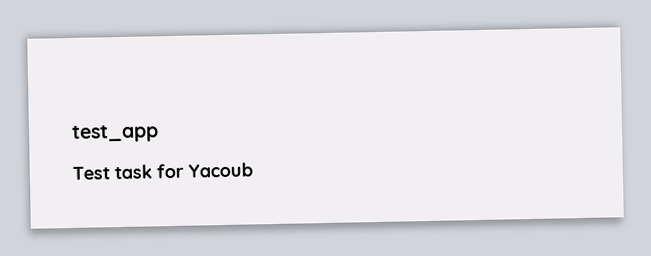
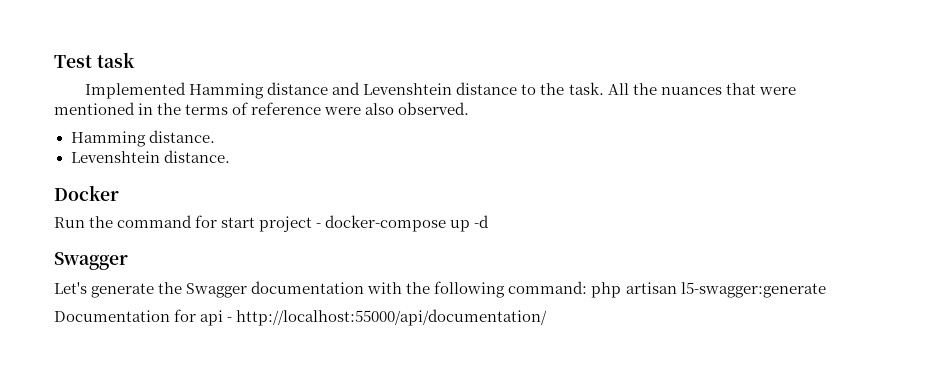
[71,124,159,143] test_app // -> (54, 61) none
[156,162,253,179] for Yacoub -> [85,82,796,99] [54,102,470,115] [70,130,215,147] [70,150,230,163] [54,185,119,201] [54,215,490,232] [54,252,128,270] [54,281,826,298] [54,309,548,326] // Implemented Hamming distance and Levenshtein distance to the task. All the nuances that were mentioned in the terms of reference were also observed. // Hamming distance. // Levenshtein distance. // Docker // Run the command for start project - docker-compose up -d // Swagger // Let's generate the Swagger documentation with the following command: php artisan l5-swagger:generate // Documentation for api - http://localhost:55000/api/documentation/

